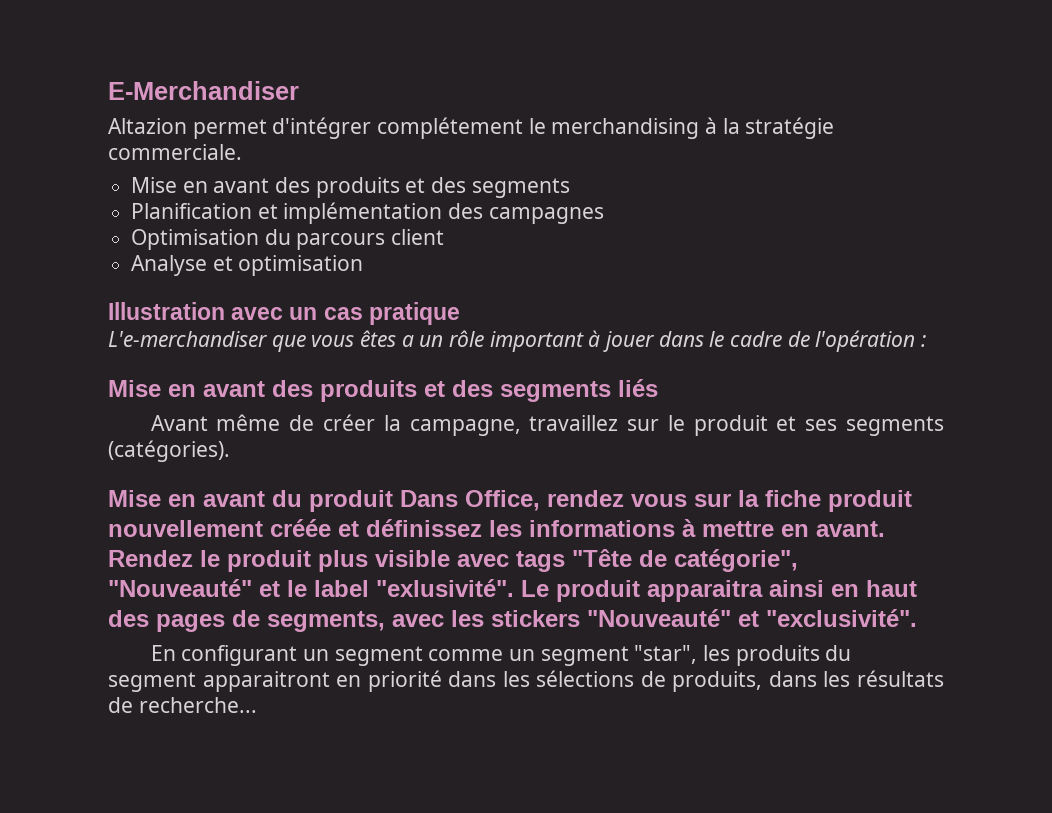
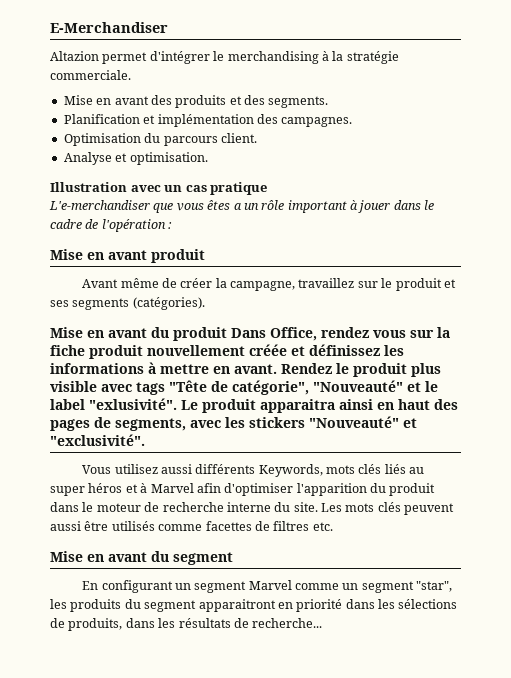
[377,117,524,139] complétement -> (210, 57) none
[471,178,570,198] segments -> [268,96,329,108] segments.
[488,207,604,224] campagnes -> [281,117,353,127] campagnes.
[391,229,445,245] client -> [220,133,257,143] client.
[238,255,364,276] optimisation -> [129,152,208,165] optimisation.
[272,379,658,402] des produits et des segments liés -> [151,249,205,263] produit
(917, 618) none -> [82,464,425,477] [50,483,436,496] [50,502,455,515] [50,521,333,531] [50,551,233,565] // Vous utilisez aussi différents Keywords, mots clés liés au super héros et à Marvel afin d'optimiser l'apparition du produit dans le moteur de recherche interne du site. Les mots clés peuvent aussi être utilisés comme facettes de filtres etc. // Mise en avant du segment
(423, 656) none -> [248,580,292,590] Marvel

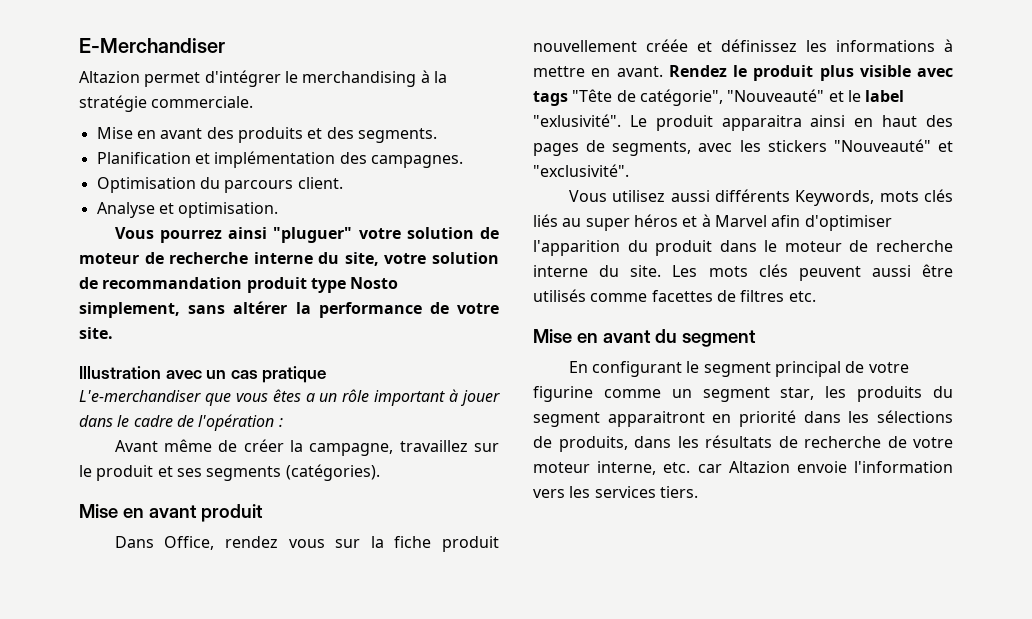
(208, 158) none -> [114,227,499,243] [79,252,499,266] [79,277,399,293] [79,301,499,318] [79,327,113,339] // Vous pourrez ainsi "pluguer" votre solution de moteur de recherche interne du site, votre solution de recommandation produit type Nosto simplement, sans altérer la performance de votre site.
[50,249,205,263] // Mise en avant produit -> (283, 422) none
[151,327,227,341] du produit -> [200,504,263,522] produit //
[174,580,292,593] un segment Marvel -> [686,361,909,377] [533,386,593,402] le segment principal de votre figurine
[416,581,453,592] "star", -> [780,387,815,400] star,
[252,618,323,628] recherche... -> [804,436,953,448] [533,461,954,475] [533,486,698,498] recherche de votre moteur interne, etc. car Altazion envoie l'information vers les services tiers.

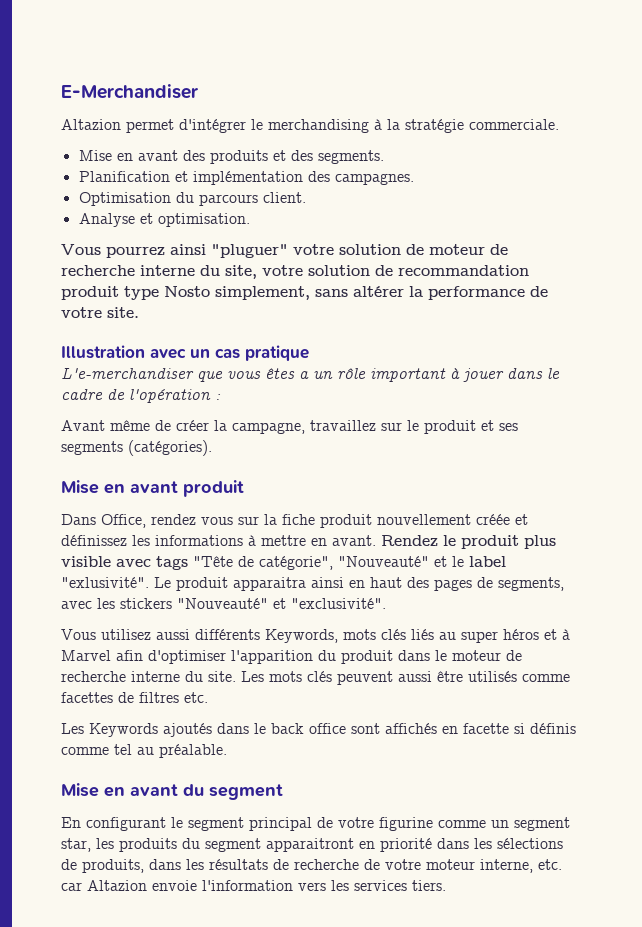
(816, 296) none -> [61,723,576,737] [61,744,227,758] // Les Keywords ajoutés dans le back office sont affichés en facette si définis comme tel au préalable.

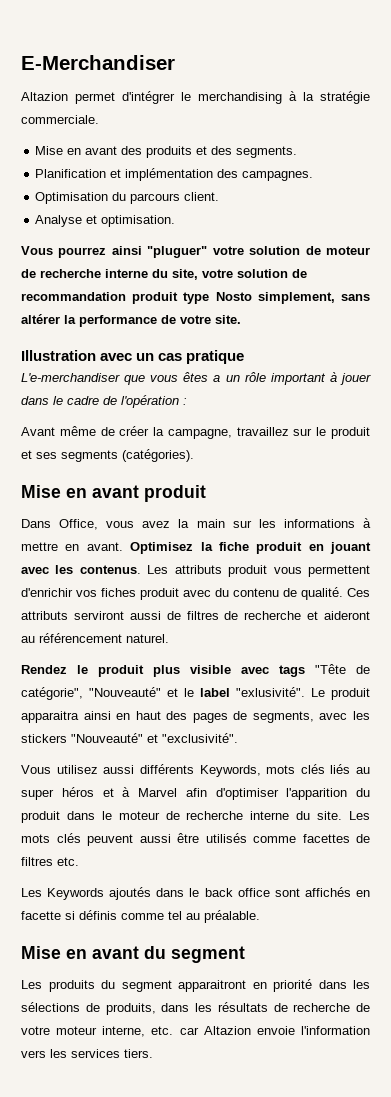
[151,514,528,528] [61,535,127,546] rendez vous sur la fiche produit nouvellement créée et définissez -> [106,519,252,528] vous avez la main sur
(376, 540) none -> [130,542,371,554] [21,565,370,577] [21,587,370,600] [21,611,370,620] [21,633,169,643] Optimisez la fiche produit en jouant avec les contenus. Les attributs produit vous permettent d'enrichir vos fiches produit avec du contenu de qualité. Ces attributs serviront aussi de filtres de recherche et aideront au référencement naturel. //
[61,817,570,831] [61,838,114,852] En configurant le segment principal de votre figurine comme un segment star, les -> [21,980,42,989] Les

